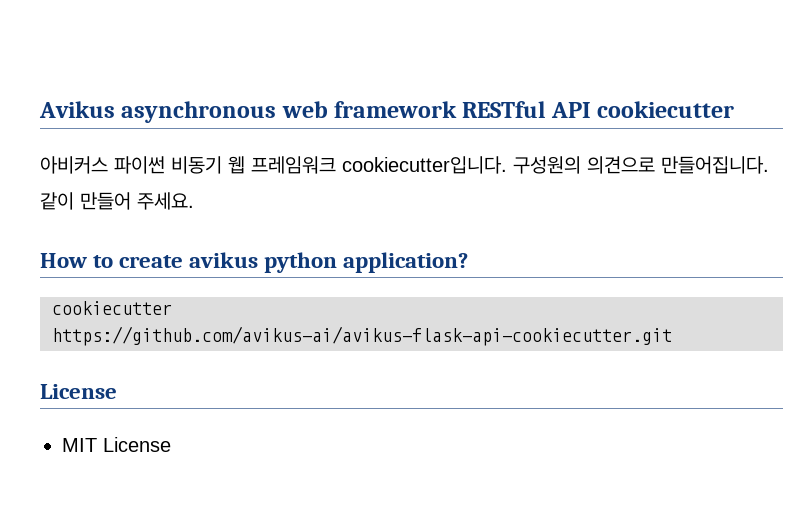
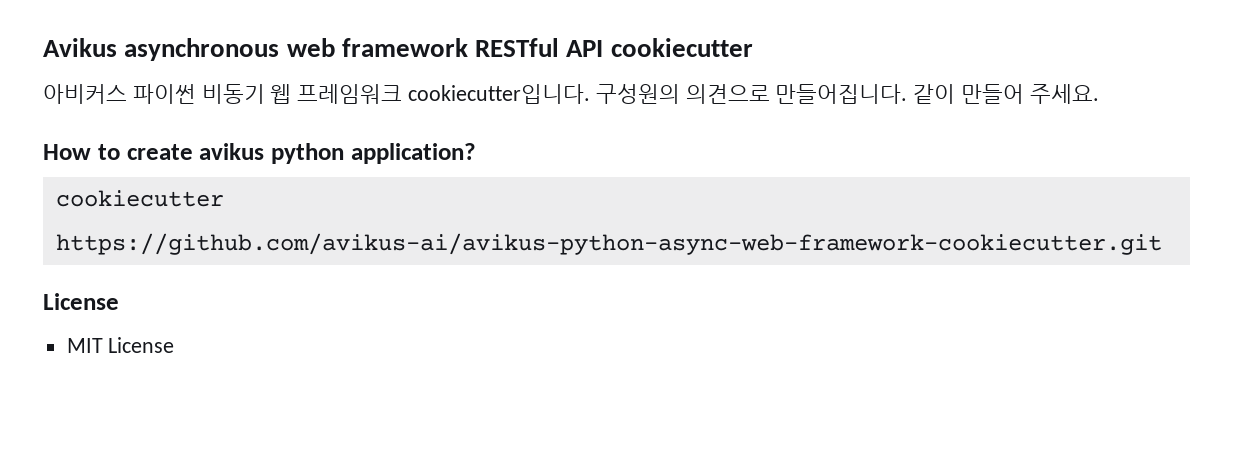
[52,326,672,346] https://github.com/avikus-ai/avikus-flask-api-cookiecutter.git -> [55,233,1162,255] https://github.com/avikus-ai/avikus-python-async-web-framework-cookiecutter.git

